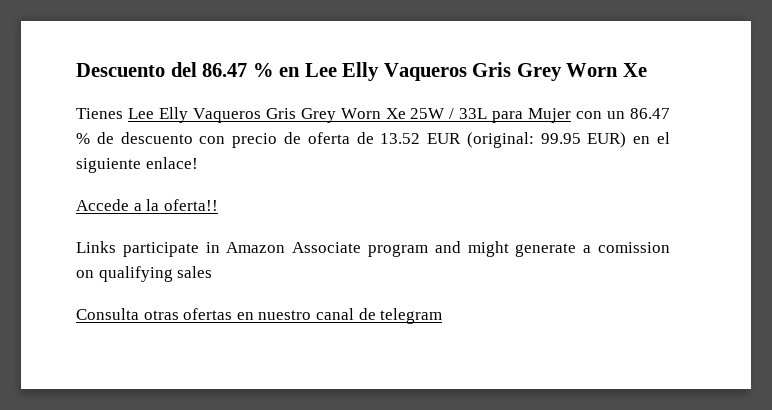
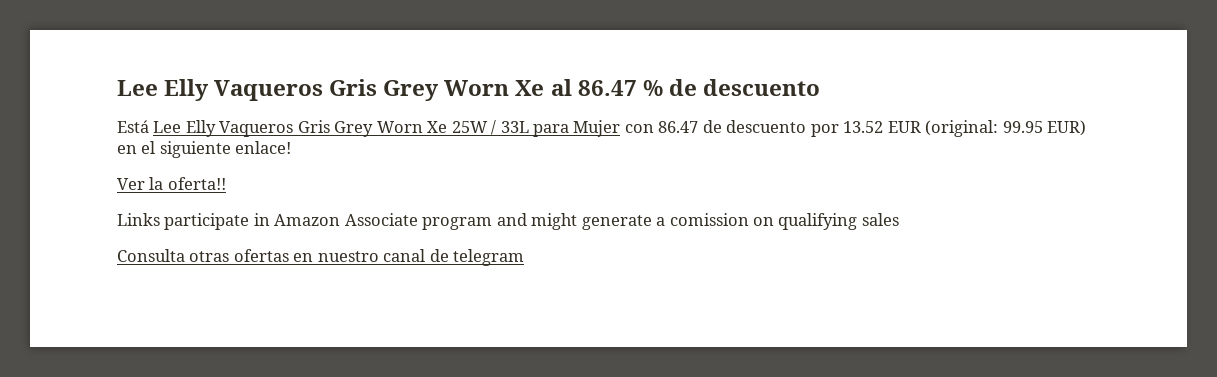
[76,62,647,81] [76,108,123,119] Descuento del 86.47 % en Lee Elly Vaqueros Gris Grey Worn Xe // Tienes -> [117,79,820,101] [117,120,149,133] Lee Elly Vaqueros Gris Grey Worn Xe al 86.47 % de descuento // Está
[607,108,670,119] [76,132,374,148] un 86.47 % de descuento con precio de oferta de -> [658,120,839,137] 86.47 de descuento por
[76,199,142,211] Accede a -> [117,178,145,190] Ver

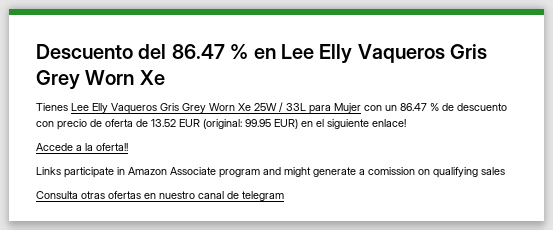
[117,79,820,101] [117,120,149,133] Lee Elly Vaqueros Gris Grey Worn Xe al 86.47 % de descuento // Está -> [36,44,488,64] [36,70,165,90] [36,103,68,111] Descuento del 86.47 % en Lee Elly Vaqueros Gris Grey Worn Xe // Tienes
[658,120,839,137] 86.47 de descuento por -> [385,103,507,111] [36,119,148,130] un 86.47 % de descuento con precio de oferta de
[117,178,145,190] Ver -> [36,143,82,151] Accede a

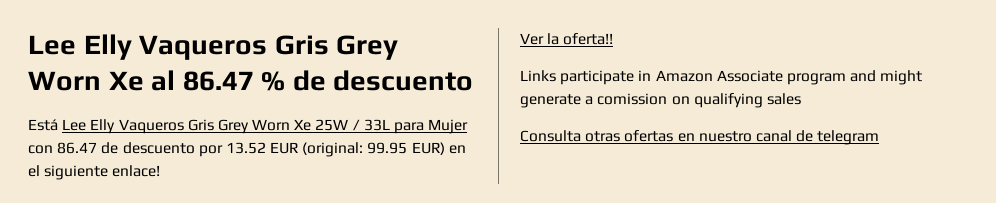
[36,44,488,64] [36,70,165,90] [36,103,68,111] Descuento del 86.47 % en Lee Elly Vaqueros Gris Grey Worn Xe // Tienes -> [28,34,399,60] [28,70,474,91] [28,119,58,131] Lee Elly Vaqueros Gris Grey Worn Xe al 86.47 % de descuento // Está
[385,103,507,111] [36,119,148,130] un 86.47 % de descuento con precio de oferta de -> [57,142,223,157] 86.47 de descuento por
[36,143,82,151] Accede a -> [520,33,544,45] Ver

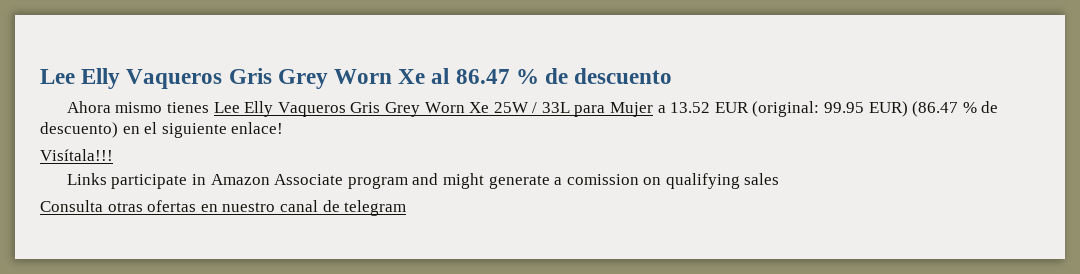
[28,119,58,131] Está -> [66,101,209,113] Ahora mismo tienes
[28,142,223,157] con 86.47 de descuento por -> [657,105,666,113] a
(445, 148) none -> [912,101,999,117] [40,122,118,138] (86.47 % de descuento)
[520,33,614,45] Ver la oferta!! -> [40,149,113,161] Visítala!!!

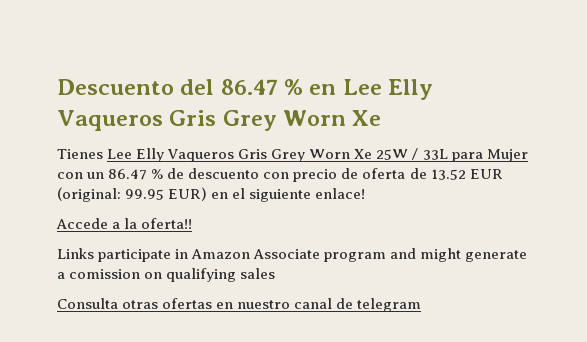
[40,68,673,89] [66,101,209,113] Lee Elly Vaqueros Gris Grey Worn Xe al 86.47 % de descuento // Ahora mismo tienes -> [57,79,434,100] [57,110,382,131] [57,149,103,159] Descuento del 86.47 % en Lee Elly Vaqueros Gris Grey Worn Xe // Tienes
[657,105,666,113] a -> [57,168,427,182] con un 86.47 % de descuento con precio de oferta de
[912,101,999,117] [40,122,118,138] (86.47 % de descuento) -> (208, 194) none
[40,149,113,161] Visítala!!! -> [56,218,193,229] Accede a la oferta!!

